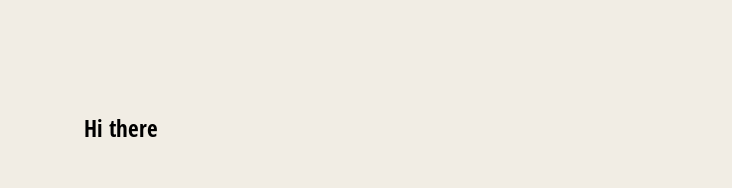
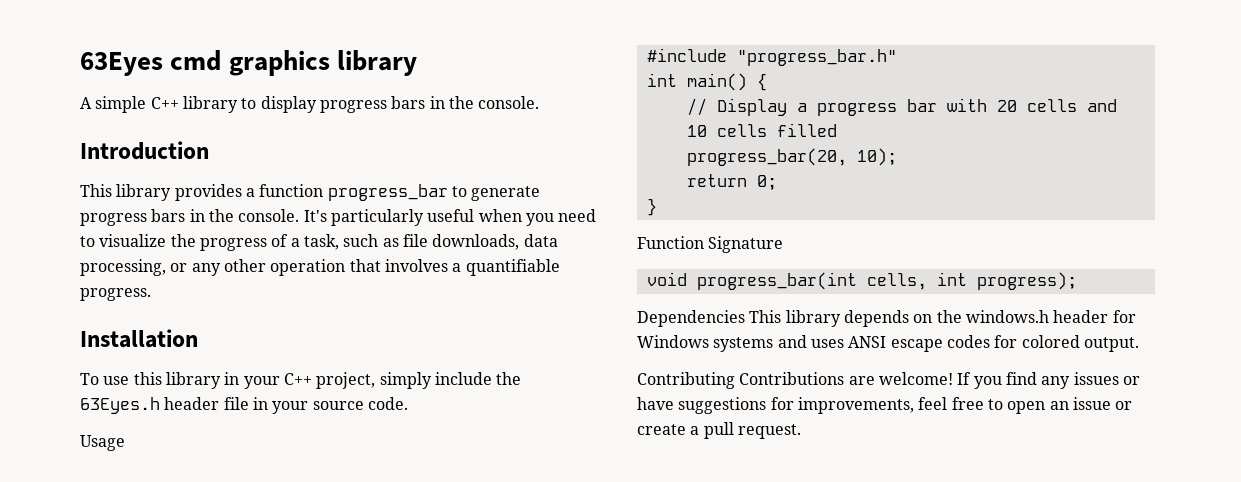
[84,119,159,137] Hi there -> [80,50,417,76] [80,96,540,113] [80,141,209,160] [80,184,541,201] [80,209,597,226] [80,234,558,251] [80,259,560,276] [80,288,151,301] [80,329,198,348] [80,372,522,389] [80,397,408,414] [80,435,125,451] [646,48,897,66] [646,73,767,91] [686,98,1117,116] [686,123,837,137] [686,148,897,166] [686,174,777,190] [646,198,657,216] [637,236,784,253] [646,272,1077,290] [637,310,1136,327] [637,335,1139,352] [637,372,1140,389] [637,397,1133,414] [637,422,801,439] 63Eyes cmd graphics library // A simple C++ library to display progress bars in the console. // Introduction // This library provides a function progress_bar to generate progress bars in the console. It's particularly useful when you need to visualize the progress of a task, such as file downloads, data processing, or any other operation that involves a quantifiable progress. // Installation // To use this library in your C++ project, simply include the 63Eyes.h header file in your source code. // Usage // #include "progress_bar.h" // int main() { // // Display a progress bar with 20 cells and 10 cells filled // progress_bar(20, 10); // return 0; // } // Function Signature // void progress_bar(int cells, int progress); // Dependencies This library depends on the windows.h header for Windows systems and uses ANSI escape codes for colored output. // Contributing Contributions are welcome! If you find any issues or have suggestions for improvements, feel free to open an issue or create a pull request.

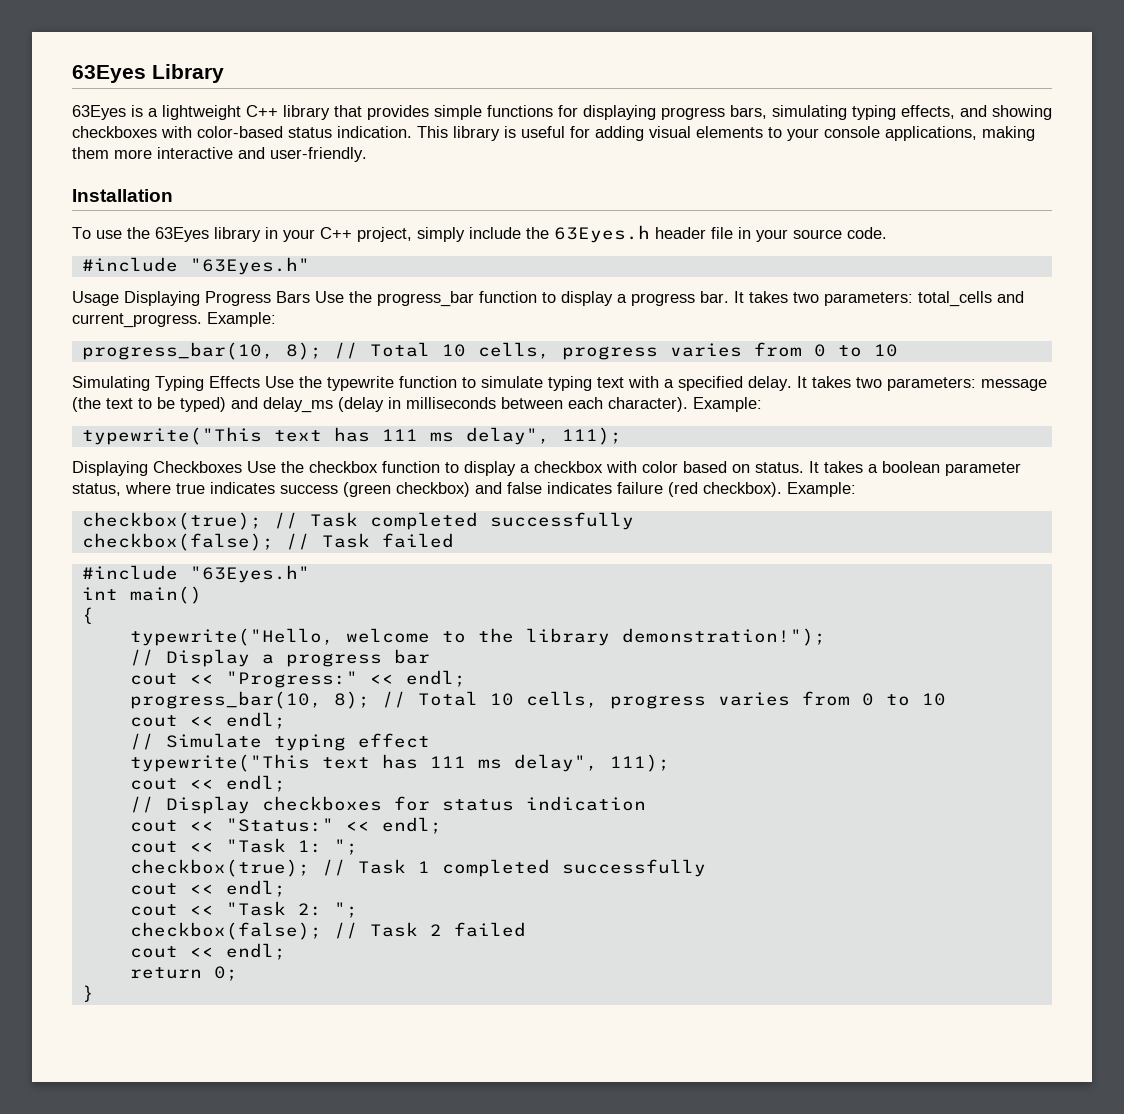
[80,50,417,76] [80,96,540,113] [80,141,209,160] [80,184,541,201] [80,209,597,226] [80,234,558,251] [80,259,560,276] [80,288,151,301] 63Eyes cmd graphics library // A simple C++ library to display progress bars in the console. // Introduction // This library provides a function progress_bar to generate progress bars in the console. It's particularly useful when you need to visualize the progress of a task, such as file downloads, data processing, or any other operation that involves a quantifiable progress. -> [72,64,224,83] [72,105,1052,120] [72,126,1035,141] [72,147,367,162] 63Eyes Library // 63Eyes is a lightweight C++ library that provides simple functions for displaying progress bars, simulating typing effects, and showing checkboxes with color-based status indication. This library is useful for adding visual elements to your console applications, making them more interactive and user-friendly.
[133,372,162,385] this -> [127,227,209,242] the 63Eyes
(408, 403) none -> [81,257,310,275] // #include "63Eyes.h"
[646,48,897,66] // #include "progress_bar.h" -> [124,291,1024,307] [72,312,276,328] [81,342,898,360] [72,376,1047,391] [72,397,762,413] [81,427,622,445] [72,461,1021,476] [72,482,856,497] [81,512,634,530] [81,533,454,551] [81,565,310,583] Displaying Progress Bars Use the progress_bar function to display a progress bar. It takes two parameters: total_cells and current_progress. Example: // progress_bar(10, 8); // Total 10 cells, progress varies from 0 to 10 // Simulating Typing Effects Use the typewrite function to simulate typing text with a specified delay. It takes two parameters: message (the text to be typed) and delay_ms (delay in milliseconds between each character). Example: // typewrite("This text has 111 ms delay", 111); // Displaying Checkboxes Use the checkbox function to display a checkbox with color based on status. It takes a boolean parameter status, where true indicates success (green checkbox) and false indicates failure (red checkbox). Example: // checkbox(true); // Task completed successfully // checkbox(false); // Task failed // #include "63Eyes.h"
(747, 82) none -> (202, 595) //
(767, 82) none -> [129,628,826,646] // typewrite("Hello, welcome to the library demonstration!");
[946,98,1117,112] [686,123,837,137] [686,148,897,166] [686,174,777,190] [646,198,657,216] [637,236,784,253] [646,272,1077,290] [637,310,1136,327] [637,335,1139,352] [637,372,1140,389] [637,397,1133,414] [637,422,801,439] with 20 cells and 10 cells filled // progress_bar(20, 10); // return 0; // } // Function Signature // void progress_bar(int cells, int progress); // Dependencies This library depends on the windows.h header for Windows systems and uses ANSI escape codes for colored output. // Contributing Contributions are welcome! If you find any issues or have suggestions for improvements, feel free to open an issue or create a pull request. -> [129,670,466,688] [129,691,946,709] [129,712,286,729] [129,733,430,751] [129,754,670,772] [129,775,286,792] [129,796,646,814] [129,817,442,834] [129,838,358,855] [129,859,706,877] [129,880,286,897] [129,901,358,918] [129,922,526,940] [129,943,286,960] [129,966,238,981] [81,985,94,1002] // cout << "Progress:" << endl; // progress_bar(10, 8); // Total 10 cells, progress varies from 0 to 10 // cout << endl; // // Simulate typing effect // typewrite("This text has 111 ms delay", 111); // cout << endl; // // Display checkboxes for status indication // cout << "Status:" << endl; // cout << "Task 1: "; // checkbox(true); // Task 1 completed successfully // cout << endl; // cout << "Task 2: "; // checkbox(false); // Task 2 failed // cout << endl; // return 0; // }

